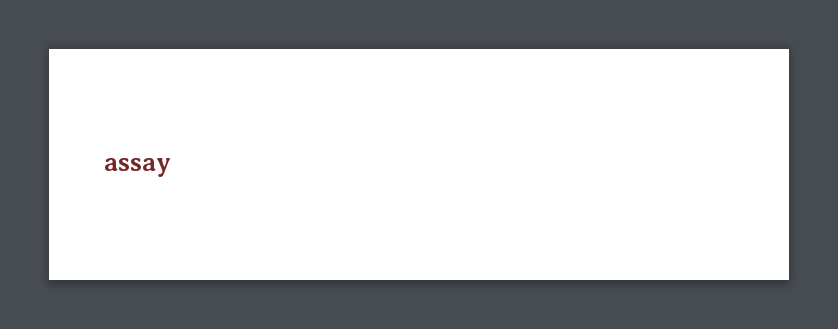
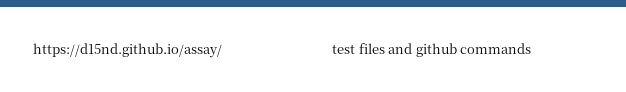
[104,158,171,177] assay -> [33,43,222,58] [332,43,532,57] https://d15nd.github.io/assay/ // test files and github commands

